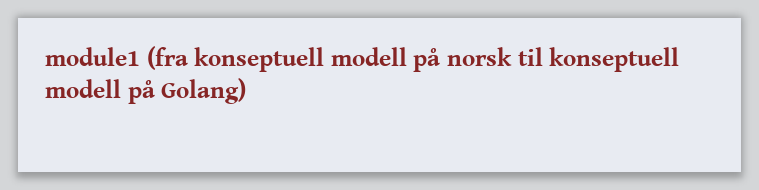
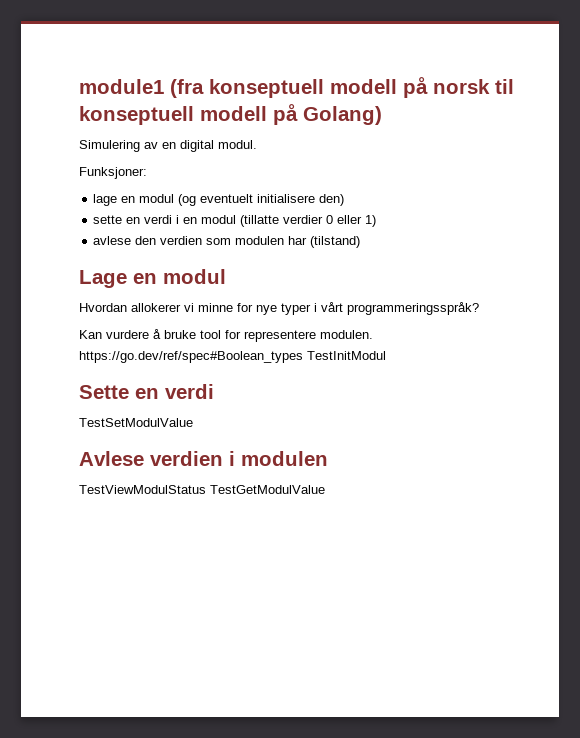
(247, 91) none -> [79,140,257,152] [79,167,147,179] [93,194,345,206] [93,215,377,227] [93,236,361,248] [79,269,226,288] [79,302,479,315] [79,329,373,342] [79,351,386,363] [79,384,214,399] [79,418,193,427] [79,451,328,466] [79,485,325,494] // Simulering av en digital modul. // Funksjoner: // lage en modul (og eventuelt initialisere den) // sette en verdi i en modul (tillatte verdier 0 eller 1) // avlese den verdien som modulen har (tilstand) // Lage en modul // Hvordan allokerer vi minne for nye typer i vårt programmeringsspråk? // Kan vurdere å bruke tool for representere modulen. https://go.dev/ref/spec#Boolean_types TestInitModul // Sette en verdi // TestSetModulValue // Avlese verdien i modulen // TestViewModulStatus TestGetModulValue

